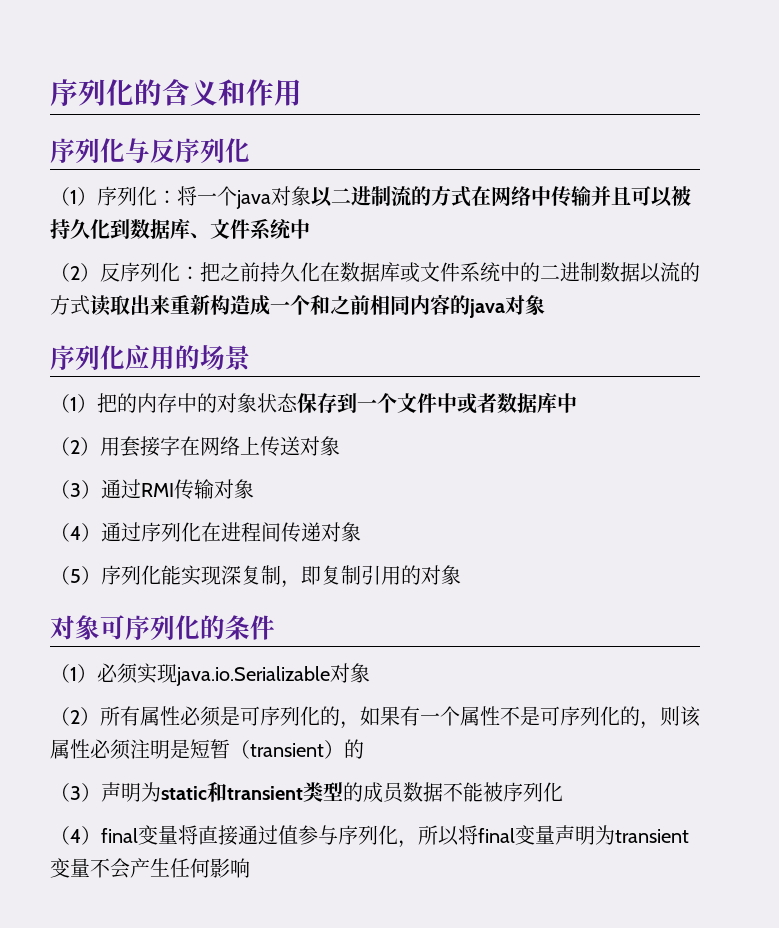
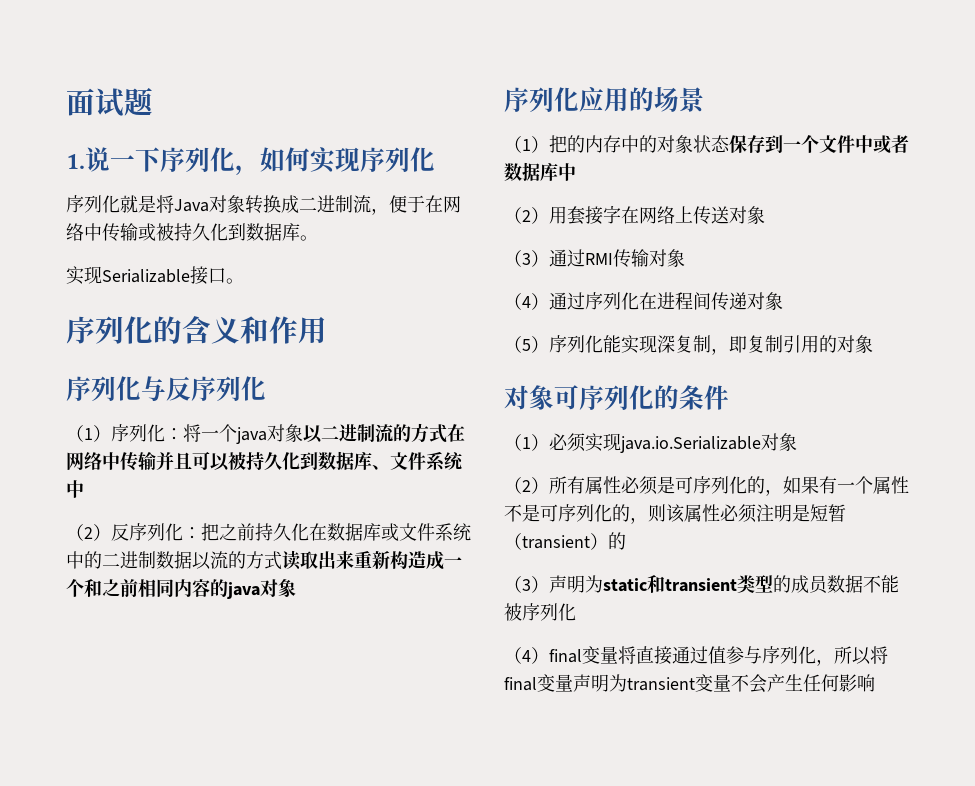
(50, 92) none -> [66,87,153,117] [66,147,435,175] [66,195,461,215] [66,223,318,242] [66,266,244,285] 面试题 // 1.说一下序列化，如何实现序列化 // 序列化就是将Java对象转换成二进制流，便于在网络中传输或被持久化到数据库。 // 实现Serializable接口。 //

